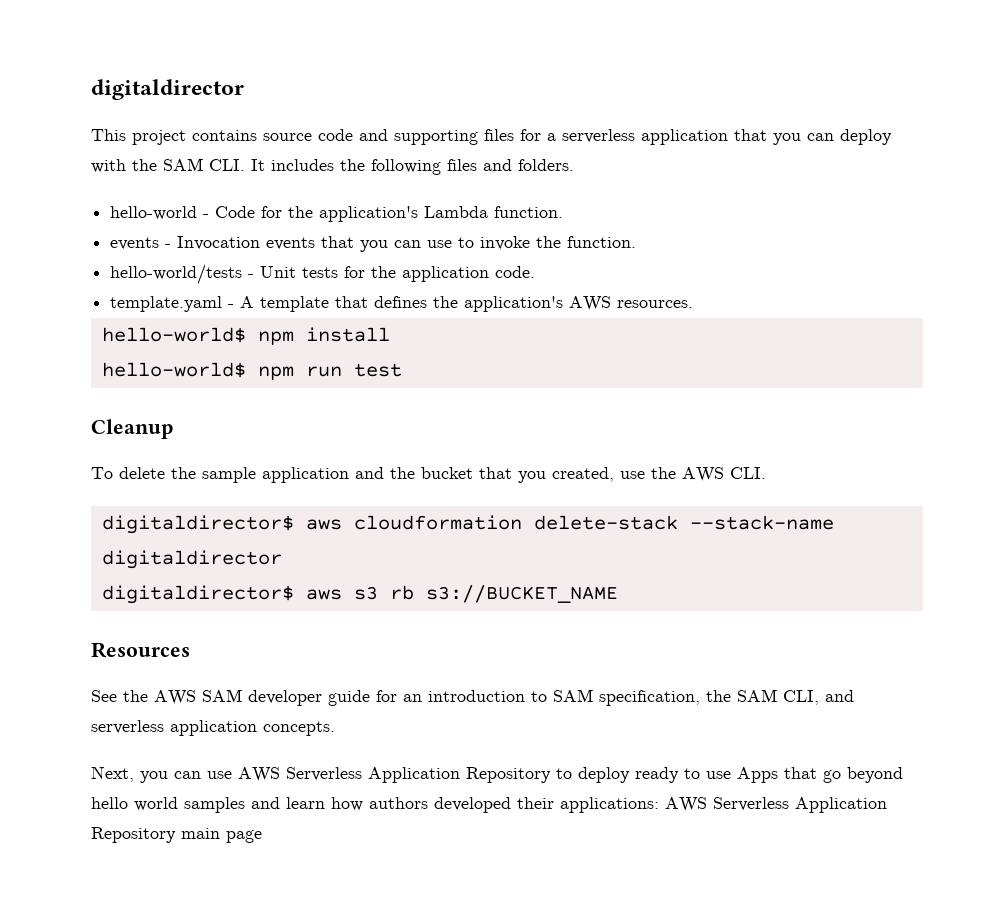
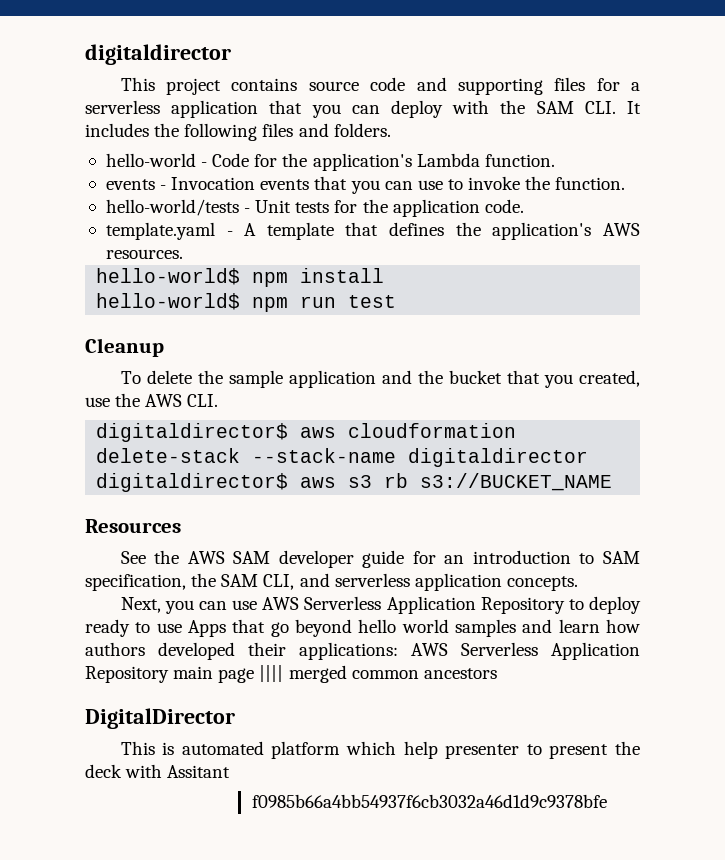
(262, 836) none -> [259,665,497,683] [85,708,235,729] [120,741,640,759] [85,764,231,778] [251,794,607,808] |||| merged common ancestors // DigitalDirector // This is automated platform which help presenter to present the deck with Assitant // f0985b66a4bb54937f6cb3032a46d1d9c9378bfe

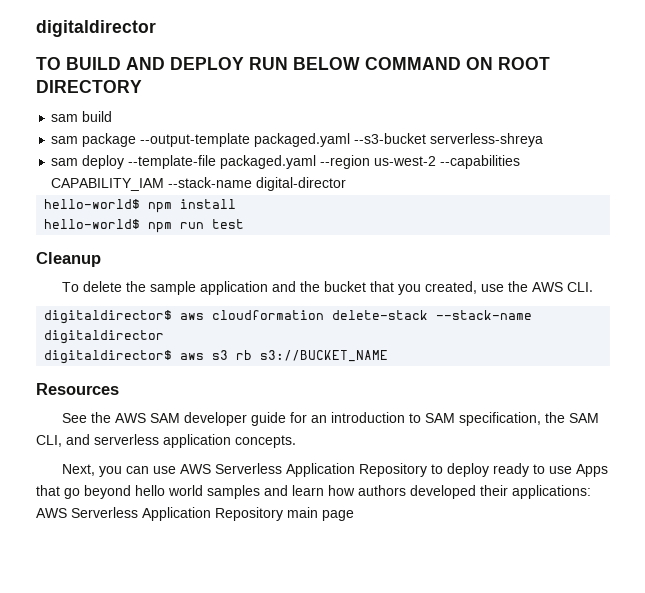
[85,44,231,65] [120,77,640,95] [85,100,641,118] [85,123,391,141] [105,153,555,171] [105,176,626,194] [105,199,524,217] [105,222,640,240] [105,249,183,259] digitaldirector // This project contains source code and supporting files for a serverless application that you can deploy with the SAM CLI. It includes the following files and folders. // hello-world - Code for the application's Lambda function. // events - Invocation events that you can use to invoke the function. // hello-world/tests - Unit tests for the application code. // template.yaml - A template that defines the application's AWS resources. -> [36,20,156,37] [36,57,550,70] [36,80,142,93] [51,111,113,122] [51,133,544,147] [51,155,521,169] [51,177,347,191] digitaldirector // TO BUILD AND DEPLOY RUN BELOW COMMAND ON ROOT DIRECTORY // sam build // sam package --output-template packaged.yaml --s3-bucket serverless-shreya // sam deploy --template-file packaged.yaml --region us-west-2 --capabilities CAPABILITY_IAM --stack-name digital-director
[259,665,497,683] [85,708,235,729] [120,741,640,759] [85,764,231,778] [251,794,607,808] |||| merged common ancestors // DigitalDirector // This is automated platform which help presenter to present the deck with Assitant // f0985b66a4bb54937f6cb3032a46d1d9c9378bfe -> (354, 515) none

